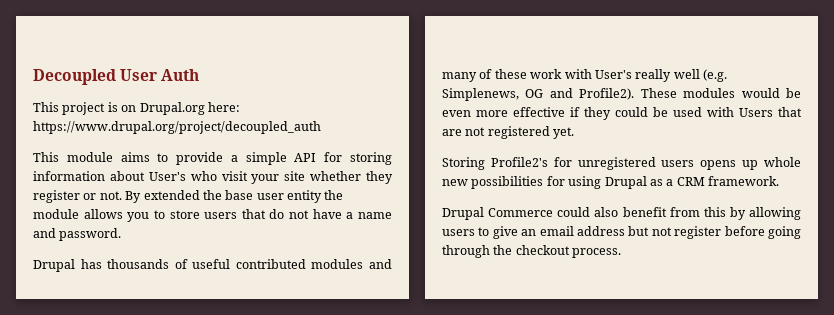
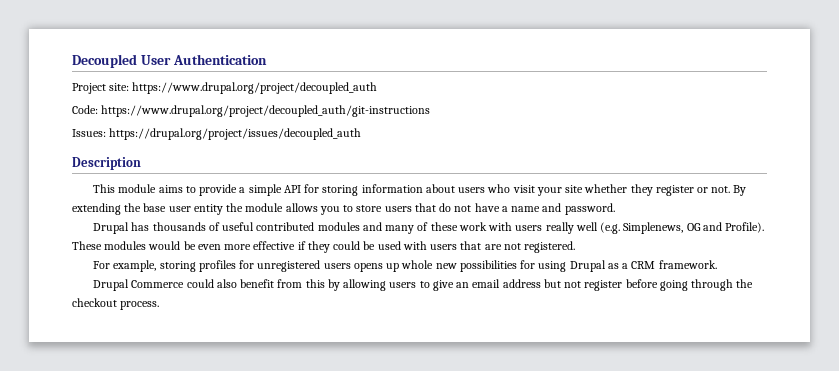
[161,69,200,81] [33,102,240,115] [33,121,321,134] Auth // This project is on Drupal.org here: https://www.drupal.org/project/decoupled_auth -> [172,54,267,65] [72,82,378,94] [72,105,431,117] [72,128,362,140] [72,157,141,170] Authentication // Project site: https://www.drupal.org/project/decoupled_auth // Code: https://www.drupal.org/project/decoupled_auth/git-instructions // Issues: https://drupal.org/project/issues/decoupled_auth // Description
[148,172,186,181] User's -> [458,187,486,193] users
[143,190,200,200] extended -> [72,203,121,215] extending
[594,70,632,79] User's -> [515,225,543,231] users
[579,88,635,100] Profile2). -> [724,222,764,233] Profile).
[739,108,773,117] Users -> [430,244,458,250] users
[487,126,575,139] [442,157,548,170] registered yet. // Storing Profile2's -> [524,241,576,253] [93,260,236,272] registered. // For example, storing profiles

